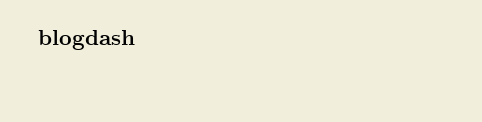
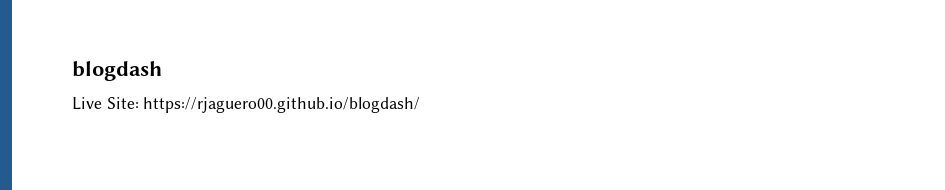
(135, 40) none -> [72,97,421,113] // Live Site: https://rjaguero00.github.io/blogdash/

